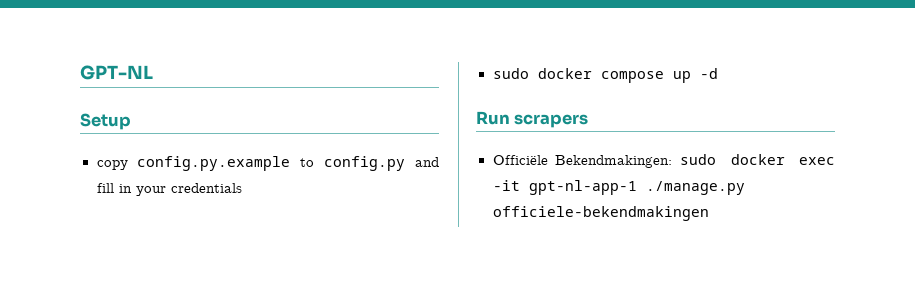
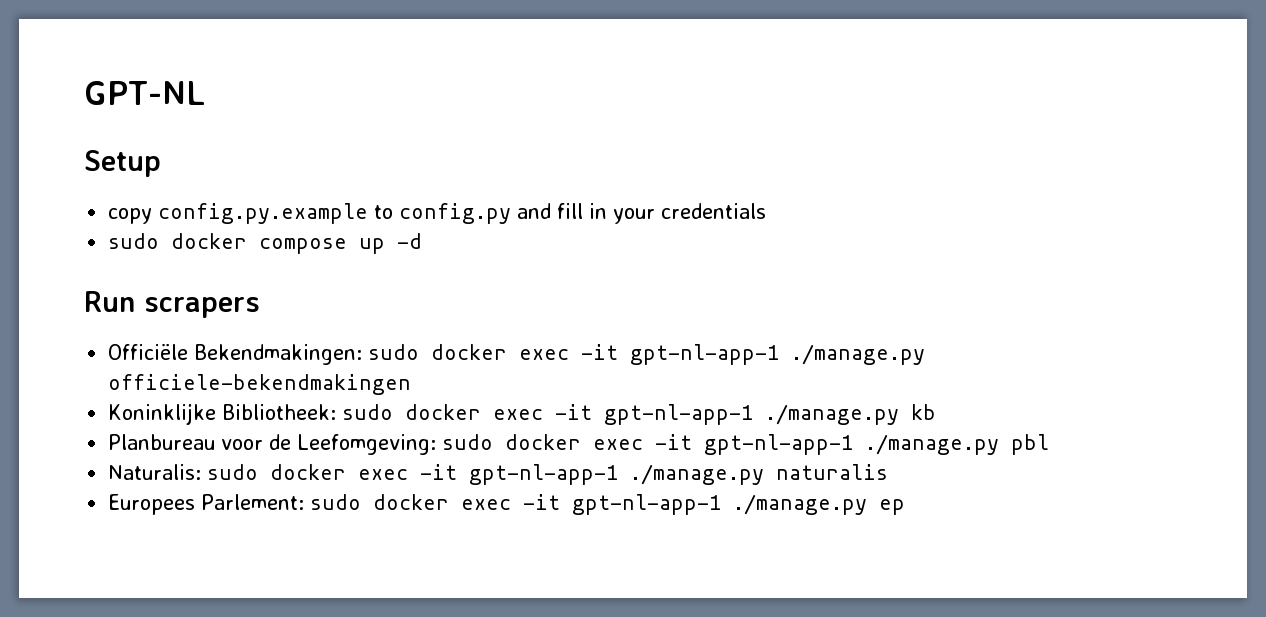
(709, 213) none -> [108,403,937,425] [108,434,1050,455] [108,464,889,485] [108,494,906,515] // Koninklijke Bibliotheek: sudo docker exec -it gpt-nl-app-1 ./manage.py kb // Planbureau voor de Leefomgeving: sudo docker exec -it gpt-nl-app-1 ./manage.py pbl // Naturalis: sudo docker exec -it gpt-nl-app-1 ./manage.py naturalis // Europees Parlement: sudo docker exec -it gpt-nl-app-1 ./manage.py ep

